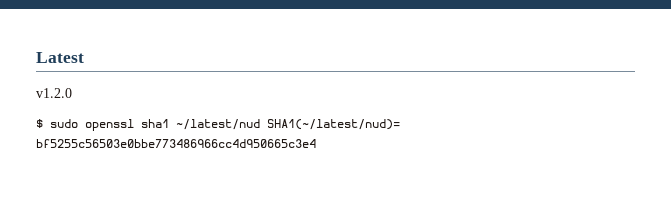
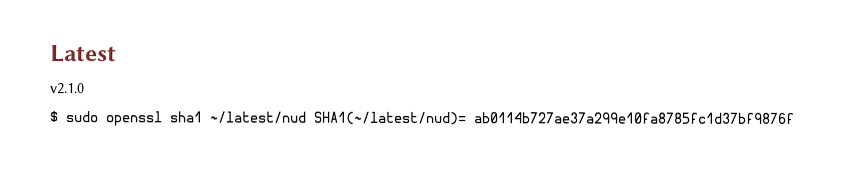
[36,88,72,98] v1.2.0 -> [50,83,85,95] v2.1.0
[36,139,316,148] bf5255c56503e0bbe773486966cc4d950665c3e4 -> [473,112,794,124] ab0114b727ae37a299e10fa8785fc1d37bf9876f

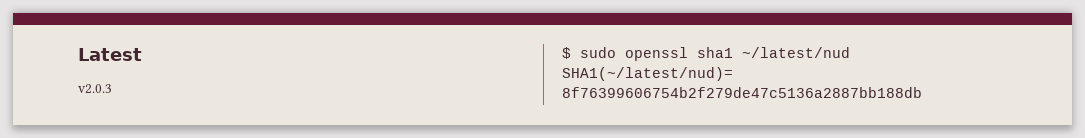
[50,83,85,95] v2.1.0 -> [78,84,112,94] v2.0.3
[473,112,794,124] ab0114b727ae37a299e10fa8785fc1d37bf9876f -> [562,87,922,98] 8f76399606754b2f279de47c5136a2887bb188db

